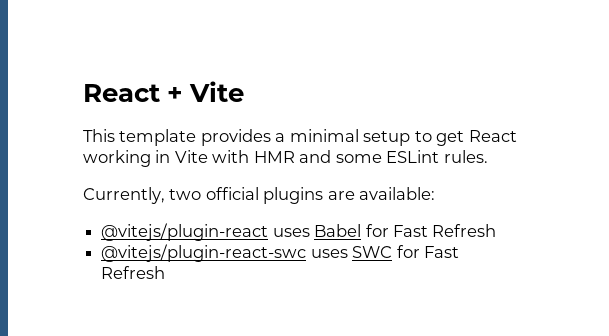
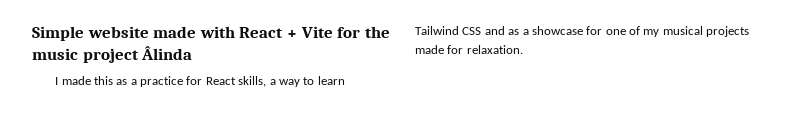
(83, 93) none -> [32,26,235,41] Simple website made with
[83,129,517,146] [83,150,488,167] [83,187,436,204] [101,223,497,241] [101,244,459,262] [101,266,166,279] // This template provides a minimal setup to get React working in Vite with HMR and some ESLint rules. // Currently, two official plugins are available: // @vitejs/plugin-react uses Babel for Fast Refresh // @vitejs/plugin-react-swc uses SWC for Fast Refresh -> [337,26,390,38] [32,46,193,63] [55,76,345,87] [415,26,750,37] [415,45,523,54] for the music project Âlinda // I made this as a practice for React skills, a way to learn Tailwind CSS and as a showcase for one of my musical projects made for relaxation.

